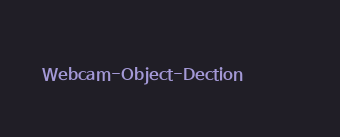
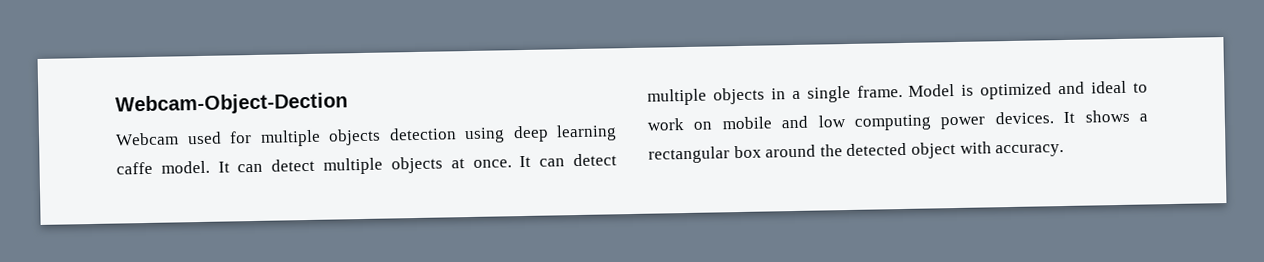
(243, 76) none -> [115,124,617,147] [116,153,617,175] [647,80,1148,106] [647,109,1148,131] [648,141,1065,164] // Webcam used for multiple objects detection using deep learning caffe model. It can detect multiple objects at once. It can detect multiple objects in a single frame. Model is optimized and ideal to work on mobile and low computing power devices. It shows a rectangular box around the detected object with accuracy.

